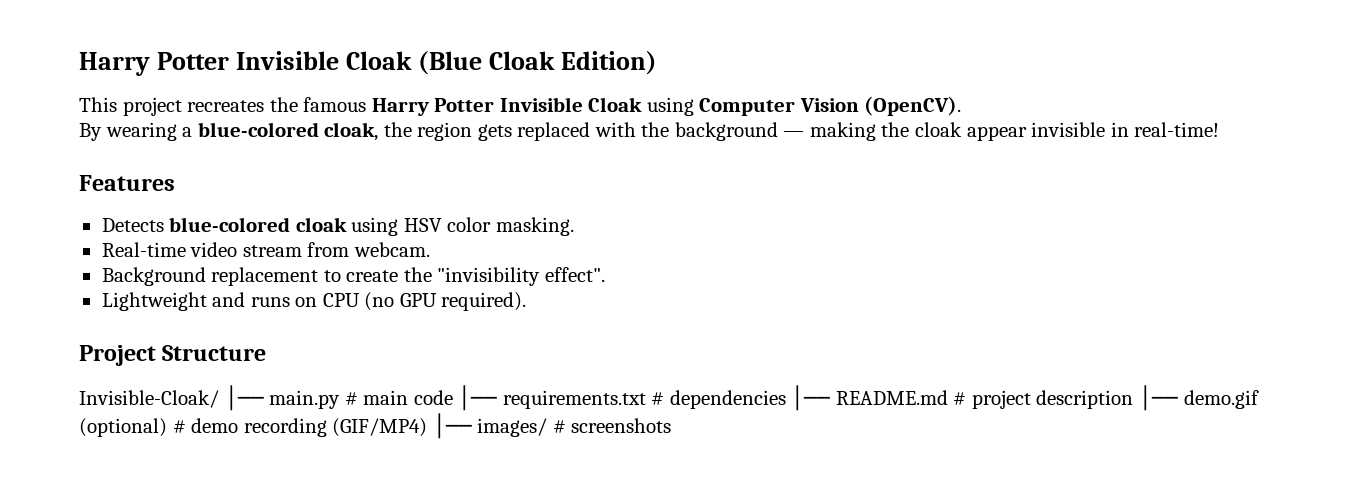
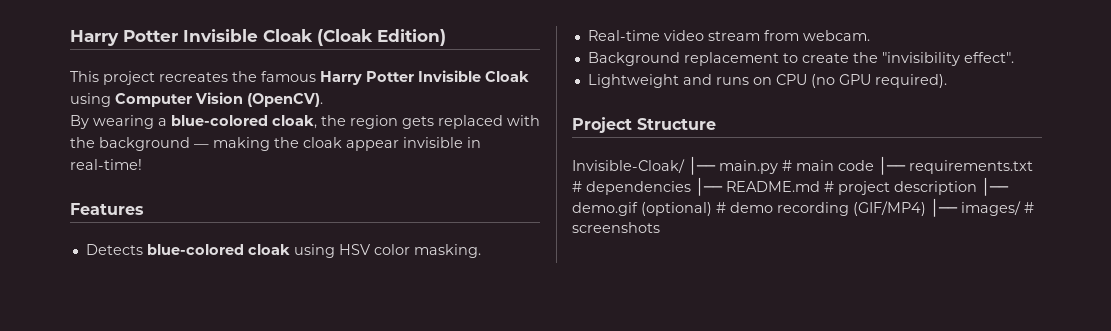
[79,51,556,76] Harry Potter Invisible Cloak (Blue Cloak -> [70,29,373,46] Harry Potter Invisible Cloak (Cloak

